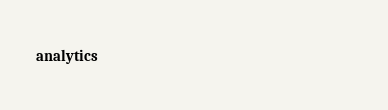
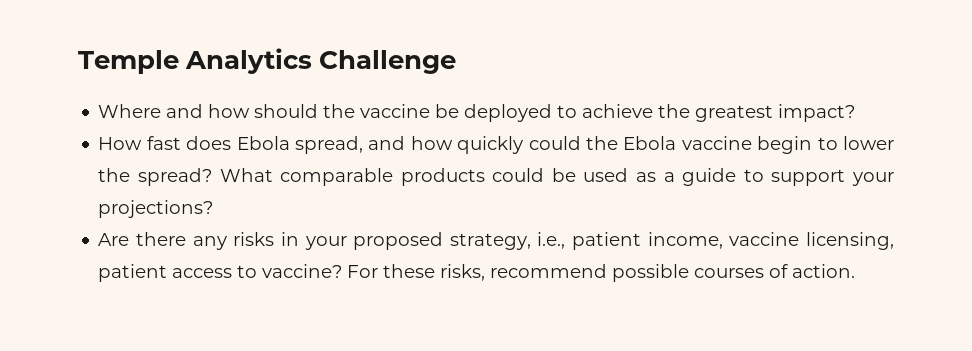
[36,49,98,64] analytics -> [78,48,457,74] [98,104,856,122] [98,136,895,154] [98,168,894,186] [98,200,214,218] [98,232,894,250] [98,264,856,282] Temple Analytics Challenge // Where and how should the vaccine be deployed to achieve the greatest impact? // How fast does Ebola spread, and how quickly could the Ebola vaccine begin to lower the spread? What comparable products could be used as a guide to support your projections? // Are there any risks in your proposed strategy, i.e., patient income, vaccine licensing, patient access to vaccine? For these risks, recommend possible courses of action.

